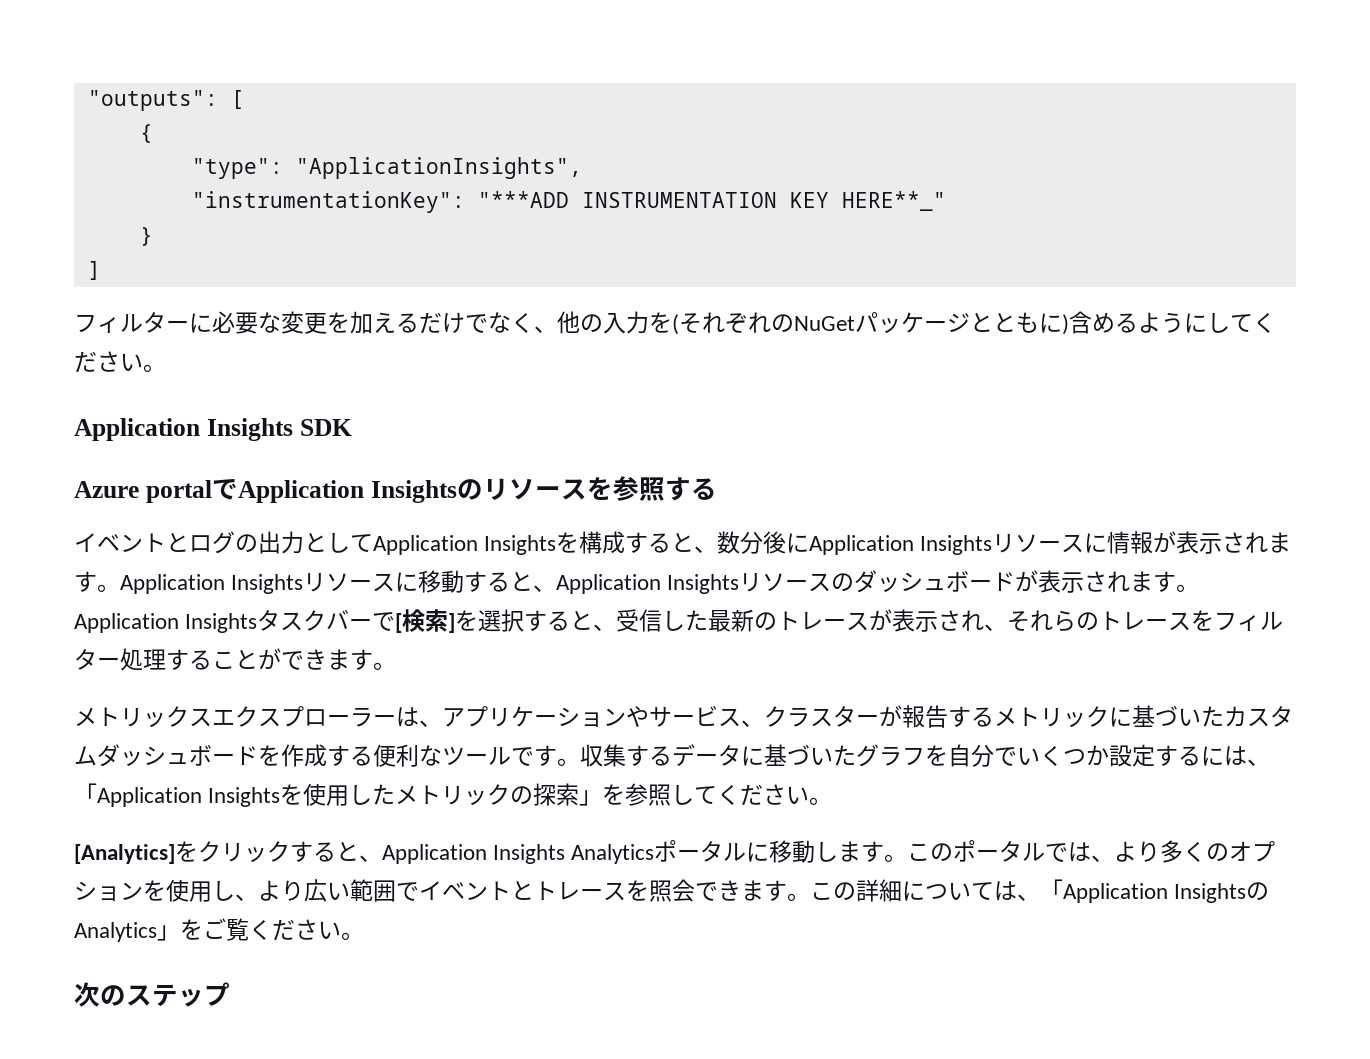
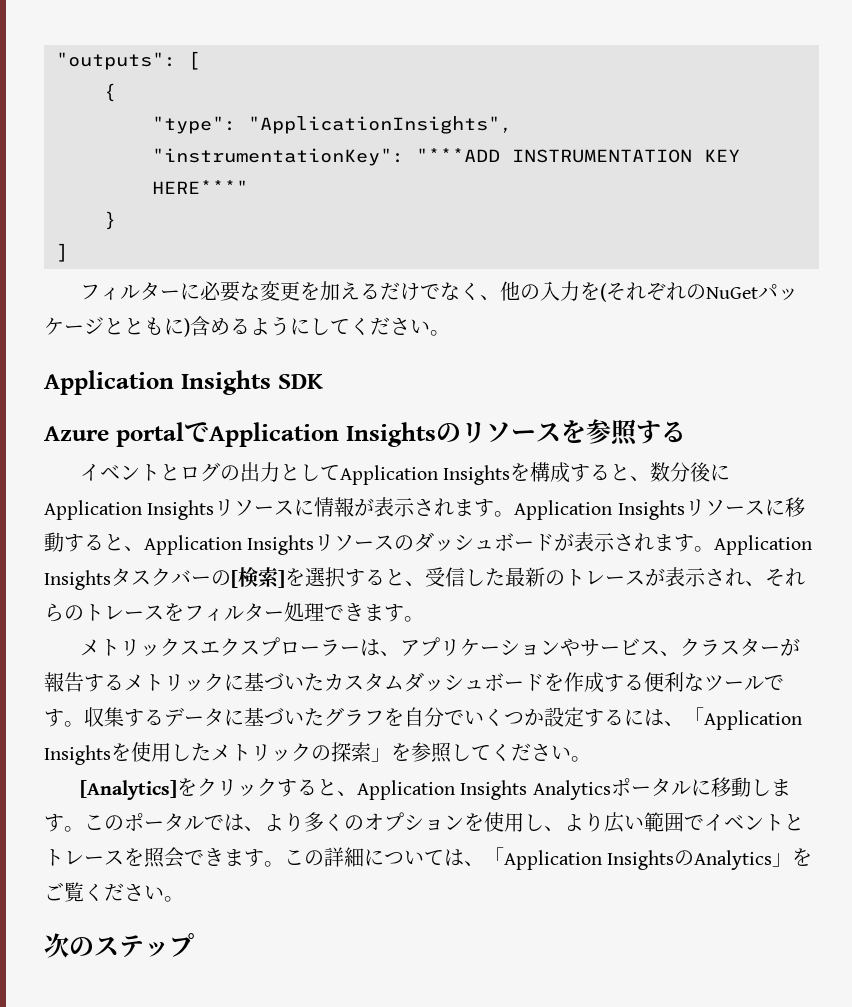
[841,191,946,211] HERE**_" -> [152,180,248,194] HERE***"
[372,612,396,631] で -> [211,570,231,586] の
[166,648,281,670] することが -> (324, 612) none

